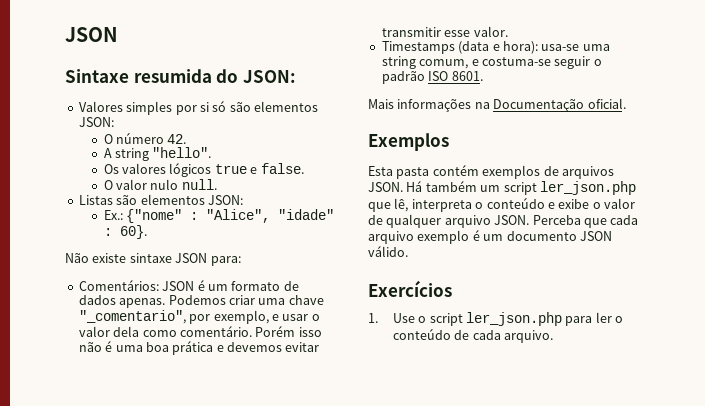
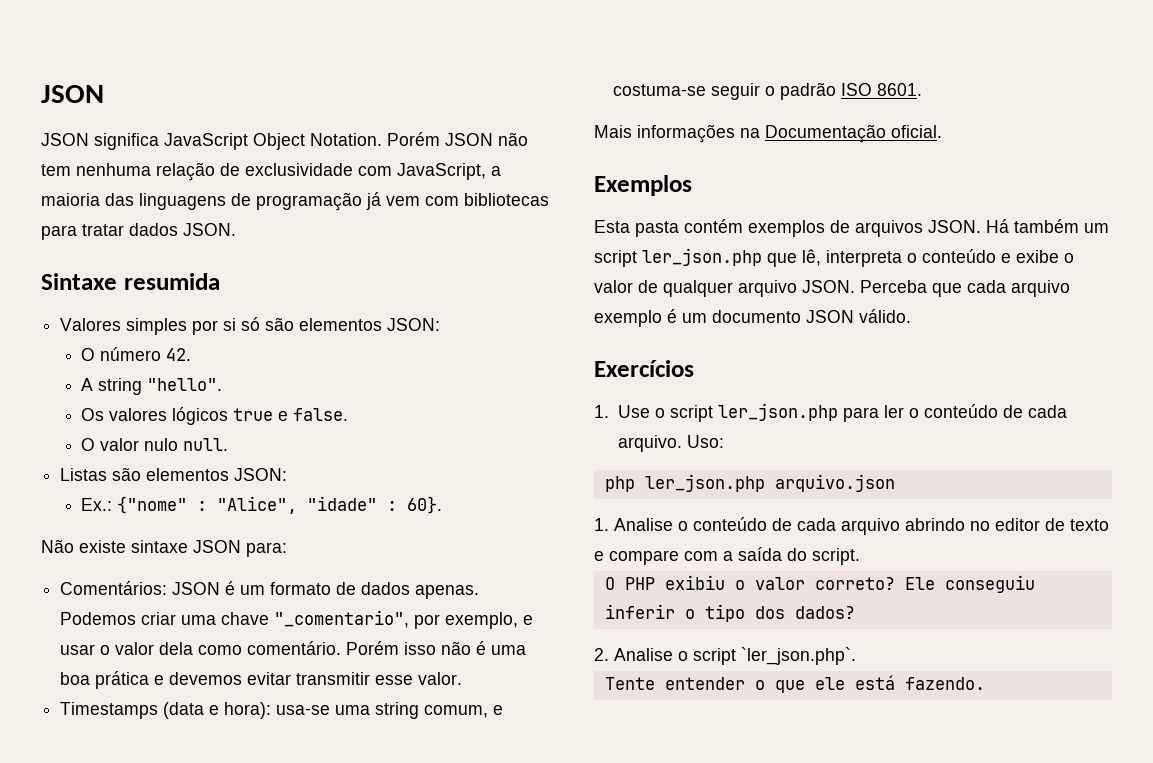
[65,27,118,42] JSON -> [41,85,104,103] [41,132,528,150] [41,162,501,181] [41,192,549,211] [41,223,236,240] JSON // JSON significa JavaScript Object Notation. Porém JSON não tem nenhuma relação de exclusividade com JavaScript, a maioria das linguagens de programação já vem com bibliotecas para tratar dados JSON.
[216,69,296,83] do JSON: -> (220, 281) none
(554, 336) none -> [686,435,724,448] [604,474,895,492] [594,517,1109,535] [594,547,860,565] [604,575,1035,593] [604,604,855,622] [594,647,856,665] [604,675,985,693] Uso: // php ler_json.php arquivo.json // 1. Analise o conteúdo de cada arquivo abrindo no editor de texto e compare com a saída do script. // O PHP exibiu o valor correto? Ele conseguiu inferir o tipo dos dados? // 2. Analise o script `ler_json.php`. // Tente entender o que ele está fazendo.

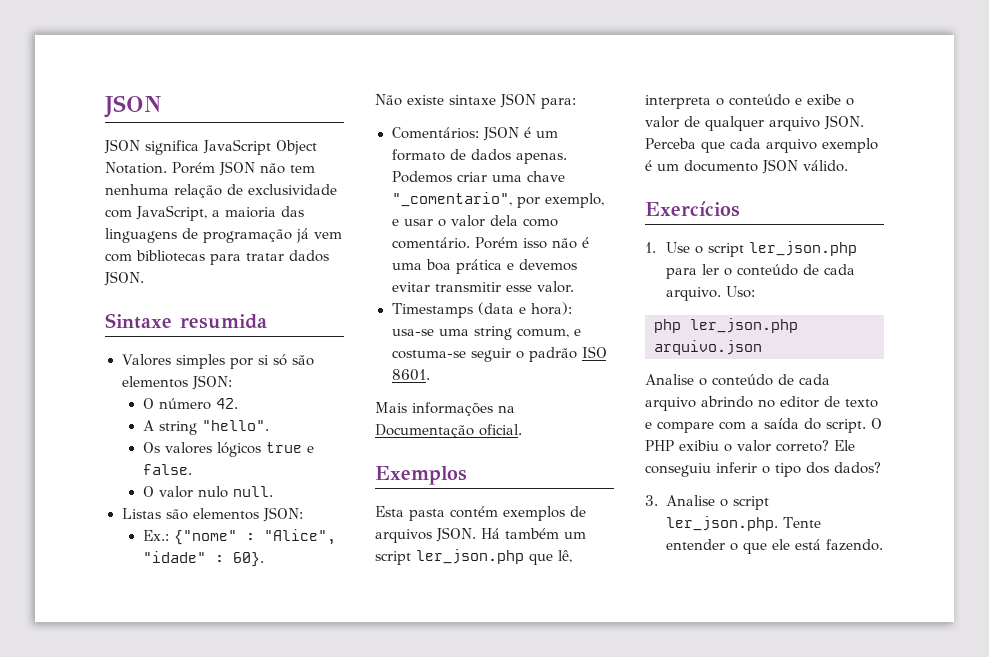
[594,518,609,531] 1. -> (762, 347) none
(860, 556) // -> (866, 426) none
[594,648,609,661] 2. -> [645,495,658,506] 3.
[741,647,856,665] `ler_json.php`. // -> [666,516,779,531] ler_json.php.

